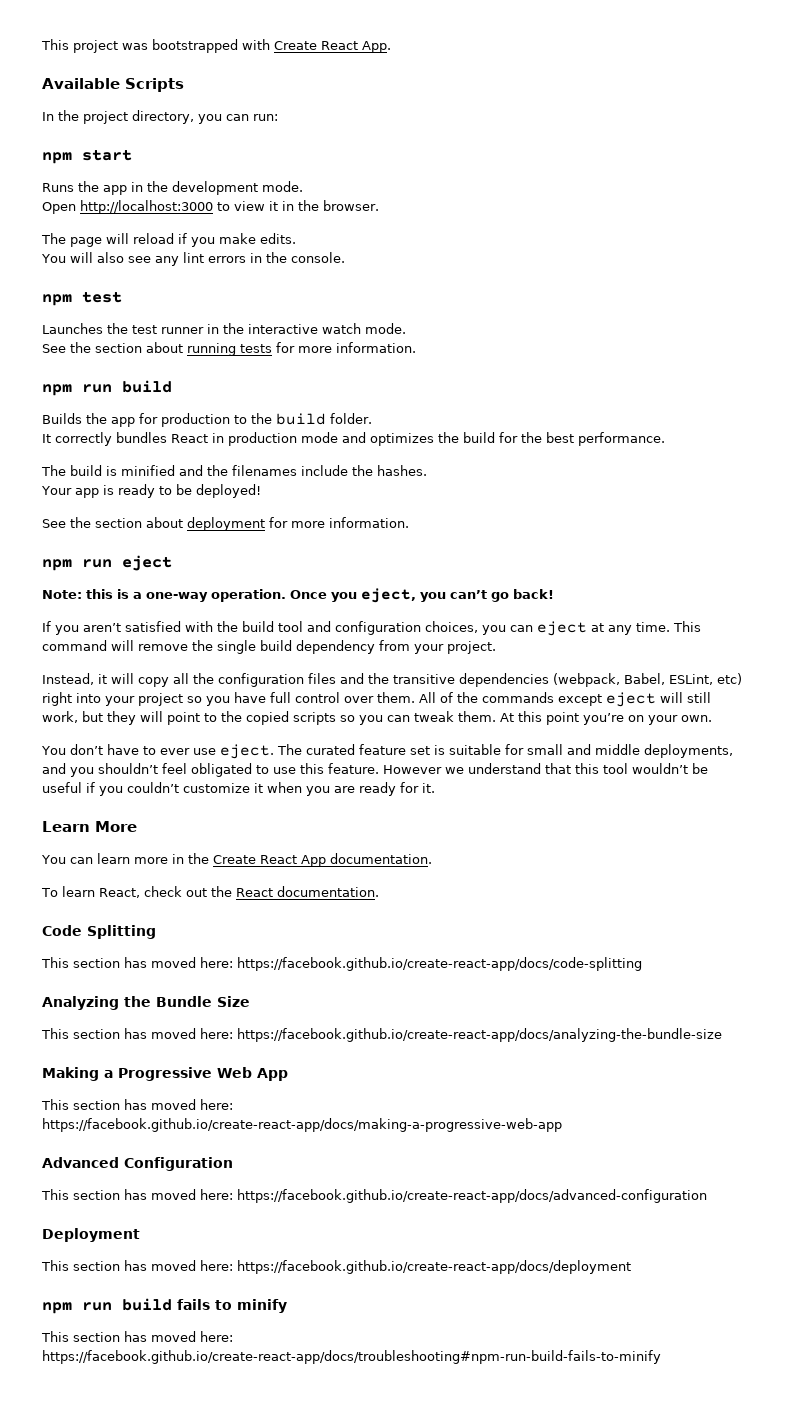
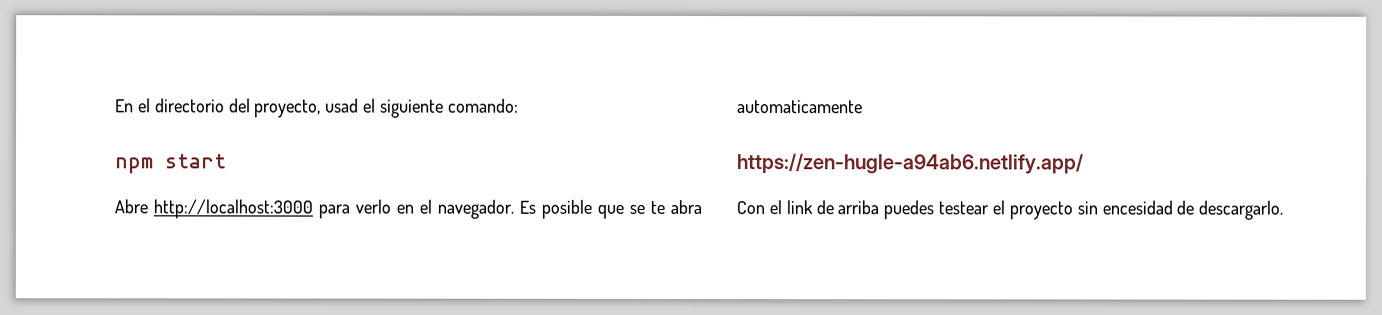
[41,39,391,53] [42,78,184,92] [42,110,278,124] [42,149,132,164] [42,181,303,195] [42,200,379,214] [41,233,296,247] [41,252,345,266] [42,291,122,306] [42,323,406,334] [42,342,416,356] [42,380,172,396] [42,413,372,427] [42,432,665,446] [41,465,427,476] [41,484,261,498] [42,517,409,531] [42,555,172,571] [42,588,554,603] [42,621,701,636] [42,640,496,654] [42,673,742,687] [42,692,711,707] [42,711,712,725] [41,744,733,759] [42,763,708,777] [42,782,435,796] [42,821,137,832] [41,853,432,867] [41,886,379,898] [42,925,156,939] [41,957,642,971] [42,996,250,1010] [41,1028,722,1042] [42,1067,288,1081] [41,1099,233,1110] [42,1118,562,1132] [42,1157,233,1171] [41,1189,707,1203] [42,1228,140,1242] [41,1260,631,1274] [42,1298,287,1314] [41,1331,233,1342] [42,1350,661,1364] This project was bootstrapped with Create React App. // Available Scripts // In the project directory, you can run: // npm start // Runs the app in the development mode. // Open http://localhost:3000 to view it in the browser. // The page will reload if you make edits. // You will also see any lint errors in the console. // npm test // Launches the test runner in the interactive watch mode. // See the section about running tests for more information. // npm run build // Builds the app for production to the build folder. // It correctly bundles React in production mode and optimizes the build for the best performance. // The build is minified and the filenames include the hashes. // Your app is ready to be deployed! // See the section about deployment for more information. // npm run eject // Note: this is a one-way operation. Once you eject, you can’t go back! // If you aren’t satisfied with the build tool and configuration choices, you can eject at any time. This command will remove the single build dependency from your project. // Instead, it will copy all the configuration files and the transitive dependencies (webpack, Babel, ESLint, etc) right into your project so you have full control over them. All of the commands except eject will still work, but they will point to the copied scripts so you can tweak them. At this point you’re on your own. // You don’t have to ever use eject. The curated feature set is suitable for small and middle deployments, and you shouldn’t feel obligated to use this feature. However we understand that this tool wouldn’t be useful if you couldn’t customize it when you are ready for it. // Learn More // You can learn more in the Create React App documentation. // To learn React, check out the React documentation. // Code Splitting // This section has moved here: https://facebook.github.io/create-react-app/docs/code-splitting // Analyzing the Bundle Size // This section has moved here: https://facebook.github.io/create-react-app/docs/analyzing-the-bundle-size // Making a Progressive Web App // This section has moved here: https://facebook.github.io/create-react-app/docs/making-a-progressive-web-app // Advanced Configuration // This section has moved here: https://facebook.github.io/create-react-app/docs/advanced-configuration // Deployment // This section has moved here: https://facebook.github.io/create-react-app/docs/deployment // npm run build fails to minify // This section has moved here: https://facebook.github.io/create-react-app/docs/troubleshooting#npm-run-build-fails-to-minify -> [115,98,519,118] [114,153,227,174] [114,199,702,219] [737,100,863,114] [736,153,1084,175] [736,200,1284,220] En el directorio del proyecto, usad el siguiente comando: // npm start // Abre http://localhost:3000 para verlo en el navegador. Es posible que se te abra automaticamente // https://zen-hugle-a94ab6.netlify.app/ // Con el link de arriba puedes testear el proyecto sin encesidad de descargarlo.

